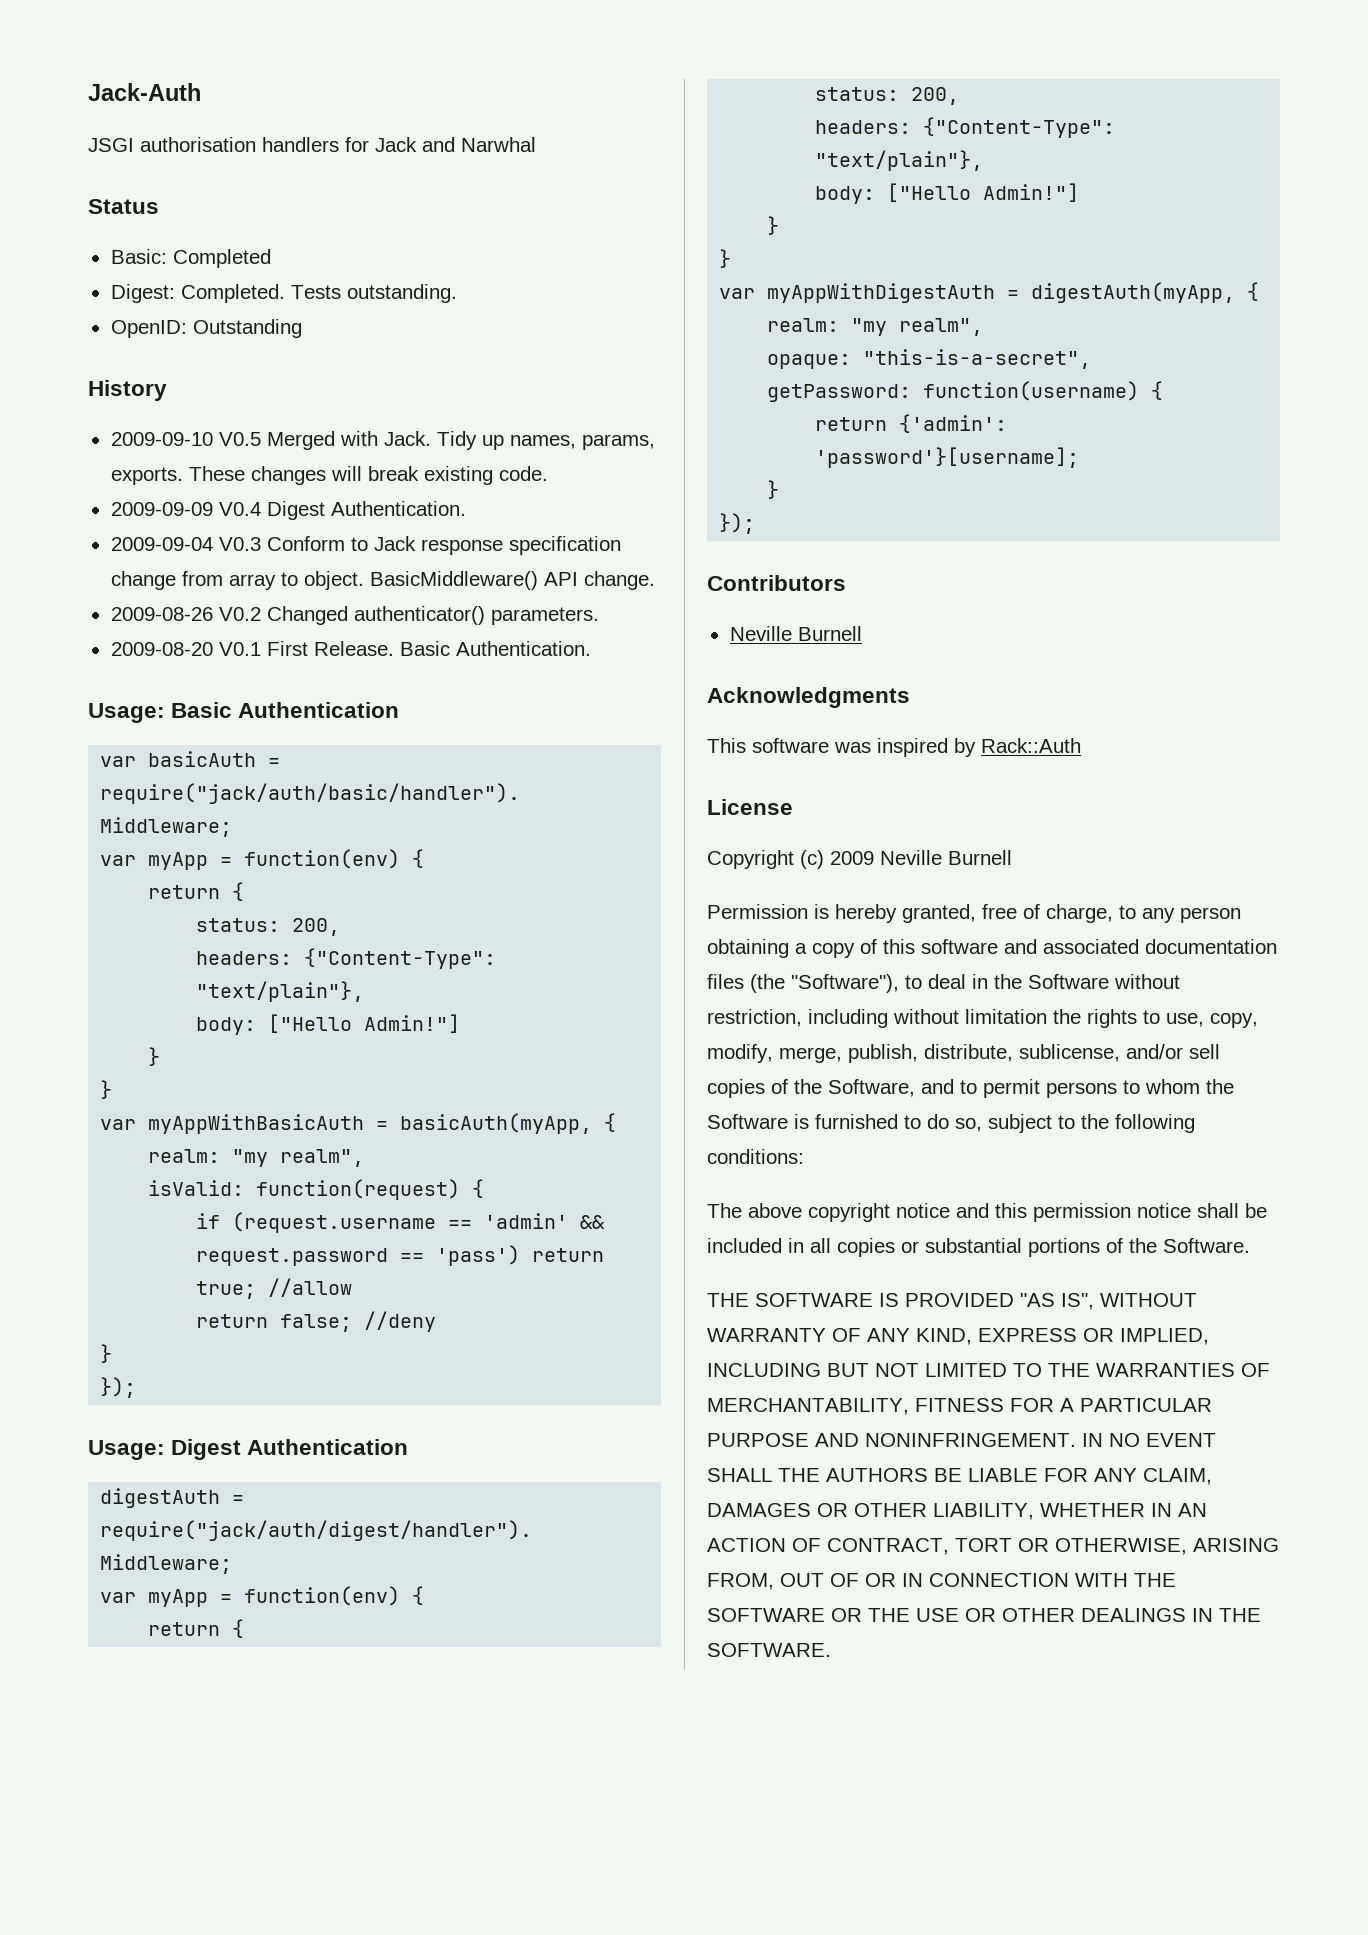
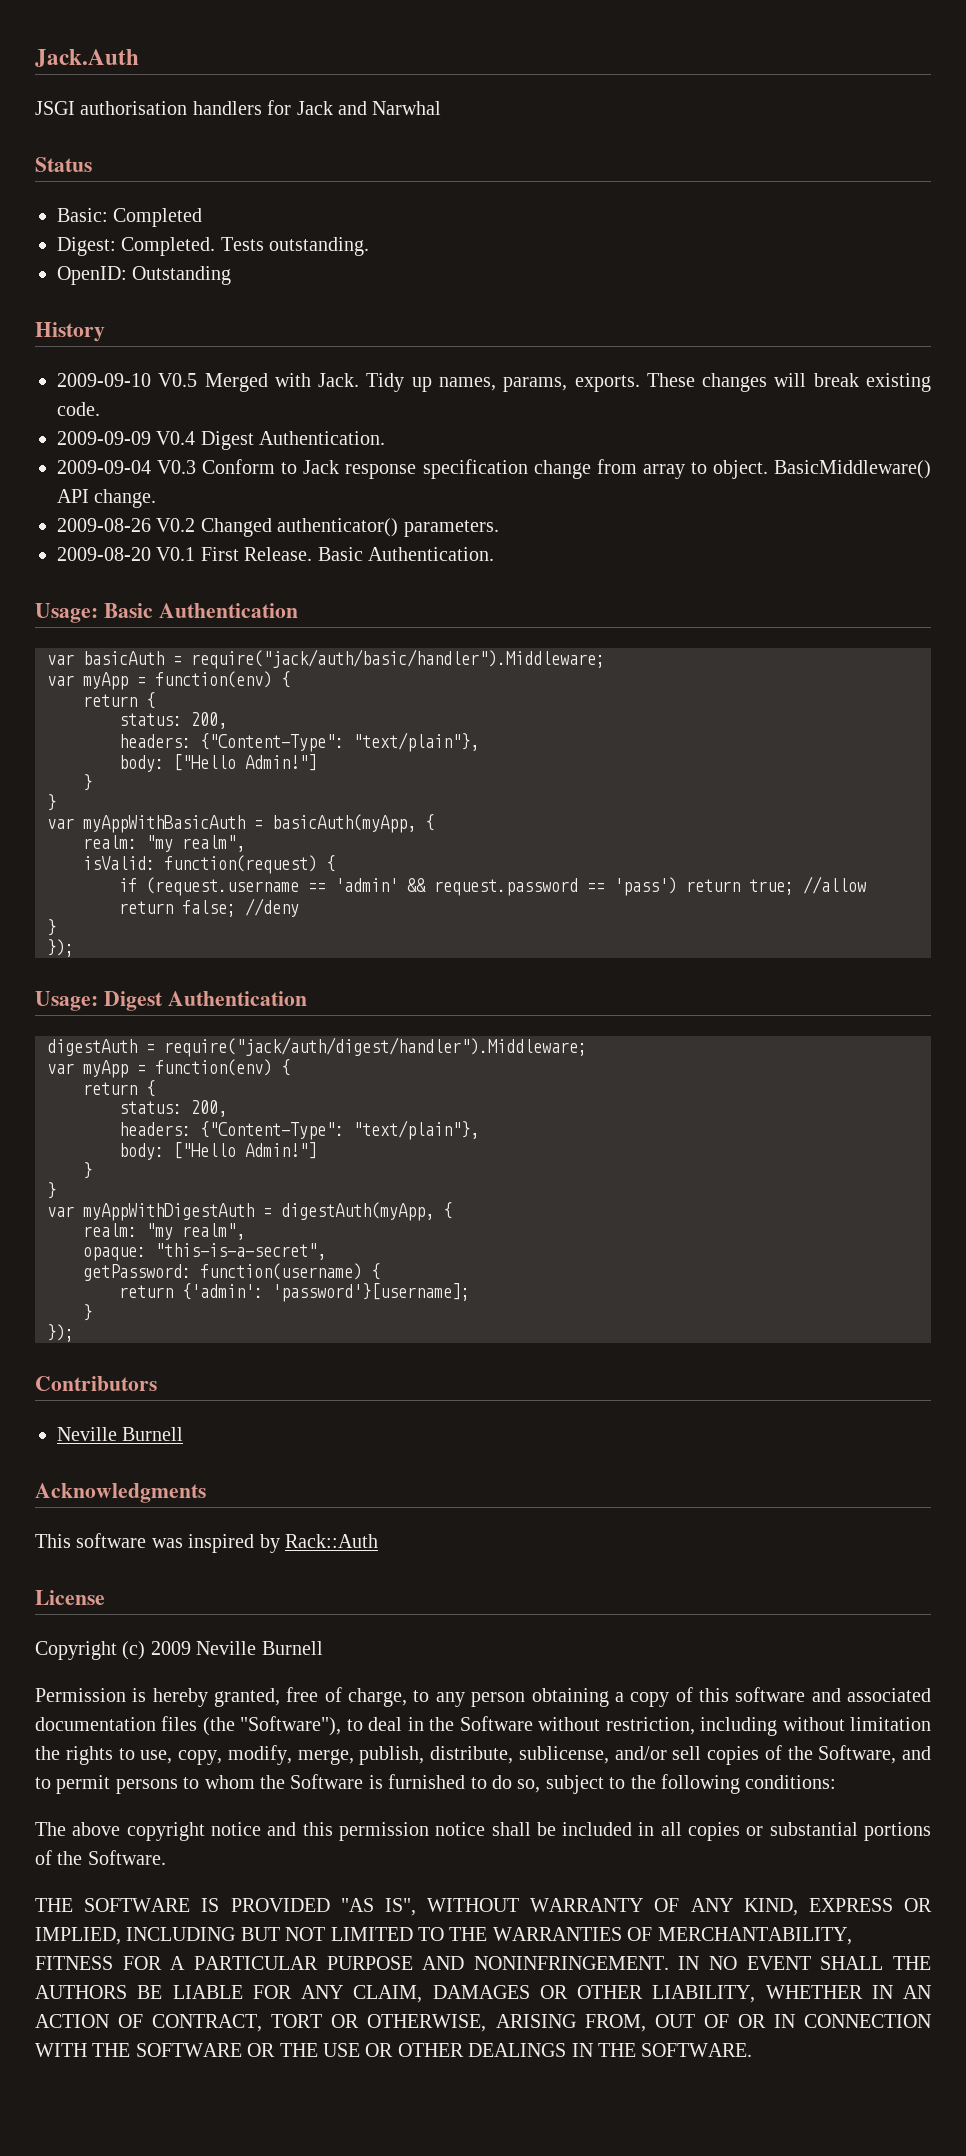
[88,83,201,101] Jack-Auth -> [35,49,139,67] Jack.Auth

